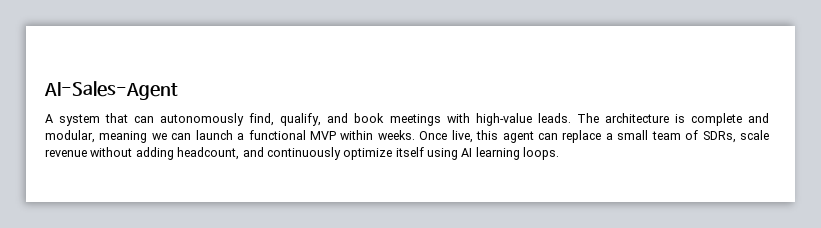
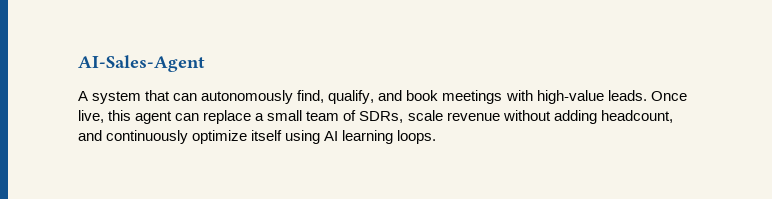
[576,113,769,126] [45,130,415,143] The architecture is complete and modular, meaning we can launch a functional MVP within weeks. -> (647, 95) none

